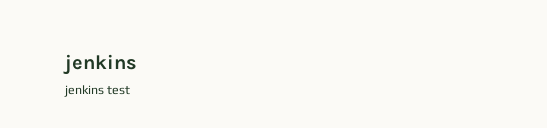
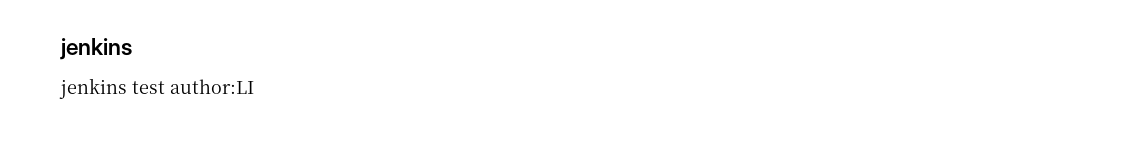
(131, 90) none -> [170,79,254,94] author:LI

